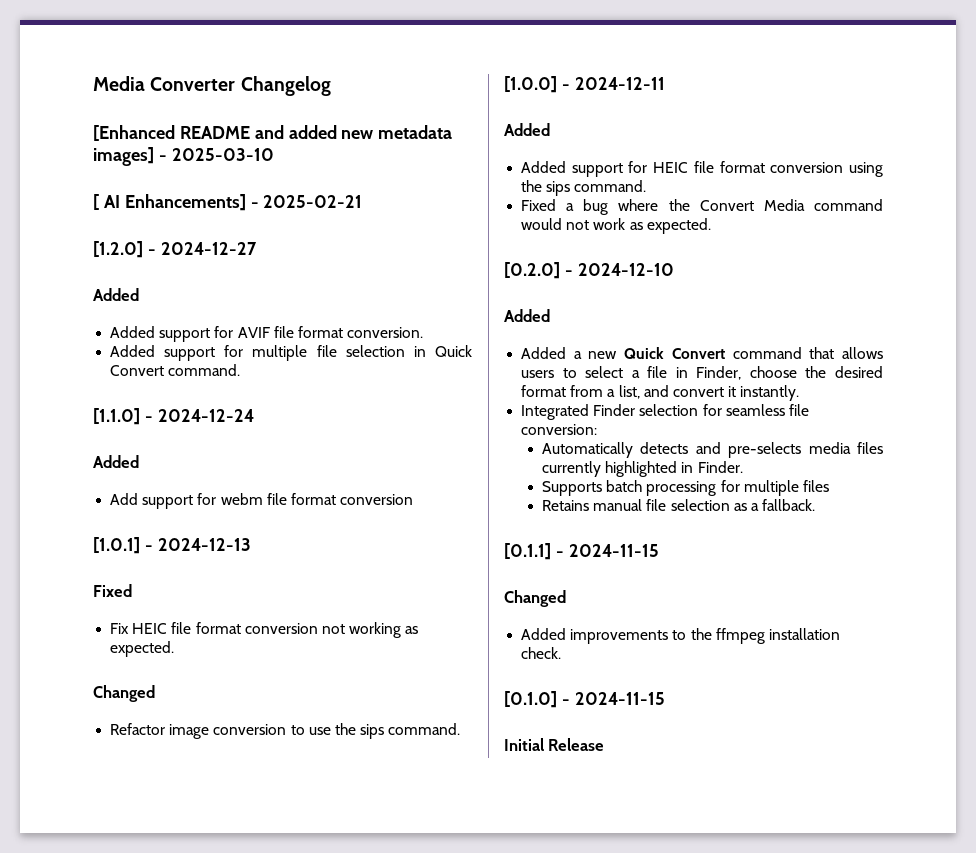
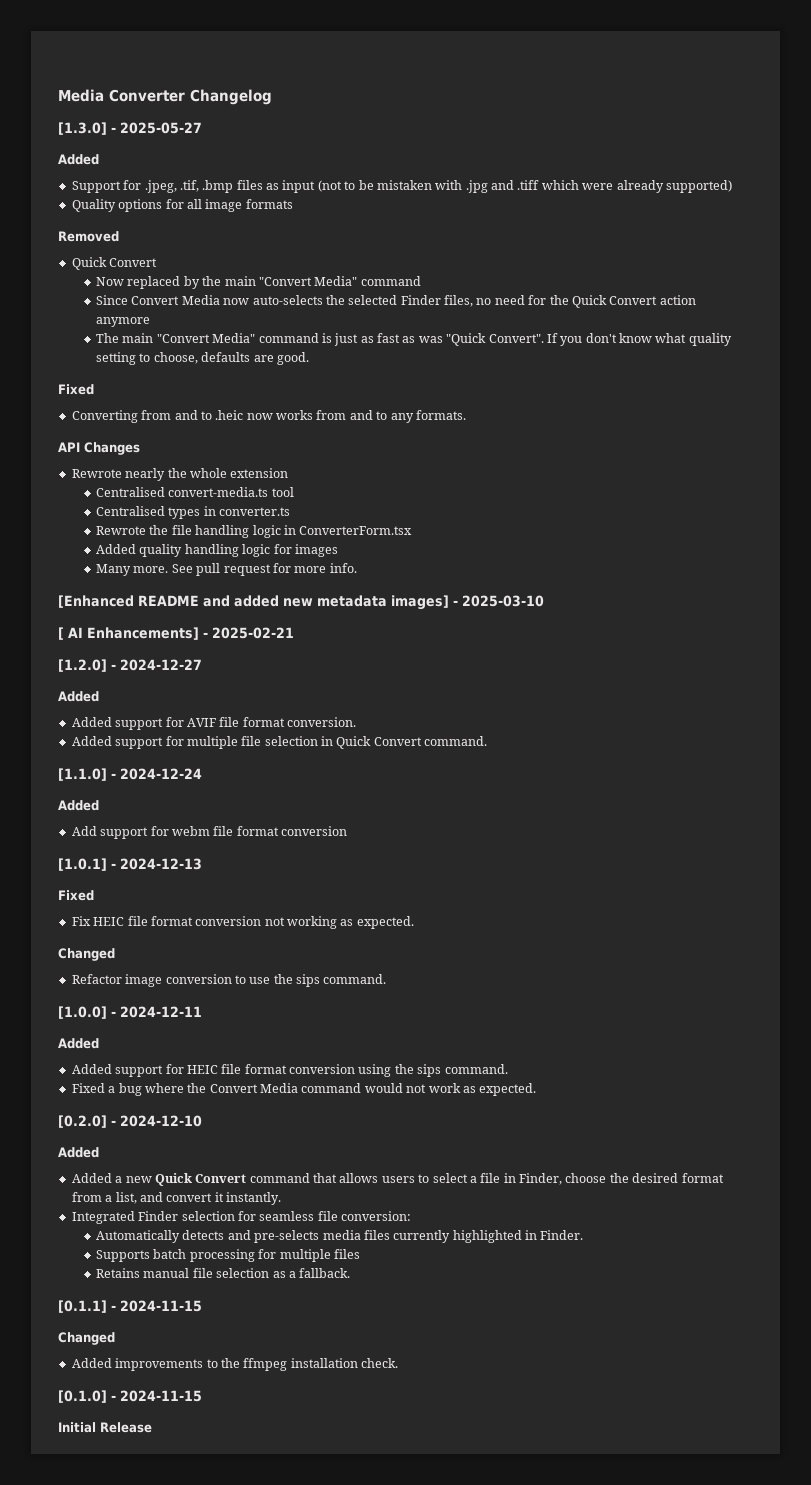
(331, 86) none -> [58,122,202,135] [58,154,99,165] [71,180,732,193] [71,199,293,212] [58,231,119,242] [71,257,158,270] [96,276,421,289] [96,295,696,308] [96,317,151,327] [96,333,732,346] [96,352,309,365] [58,384,94,395] [71,410,466,423] [58,442,140,455] [71,468,289,481] [96,487,294,497] [96,506,291,519] [96,525,413,538] [96,544,338,557] [96,563,357,576] // [1.3.0] - 2025-05-27 // Added // Support for .jpeg, .tif, .bmp files as input (not to be mistaken with .jpg and .tiff which were already supported) // Quality options for all image formats // Removed // Quick Convert // Now replaced by the main "Convert Media" command // Since Convert Media now auto-selects the selected Finder files, no need for the Quick Convert action anymore // The main "Convert Media" command is just as fast as was "Quick Convert". If you don't know what quality setting to choose, defaults are good. // Fixed // Converting from and to .heic now works from and to any formats. // API Changes // Rewrote nearly the whole extension // Centralised convert-media.ts tool // Centralised types in converter.ts // Rewrote the file handling logic in ConverterForm.tsx // Added quality handling logic for images // Many more. See pull request for more info.

